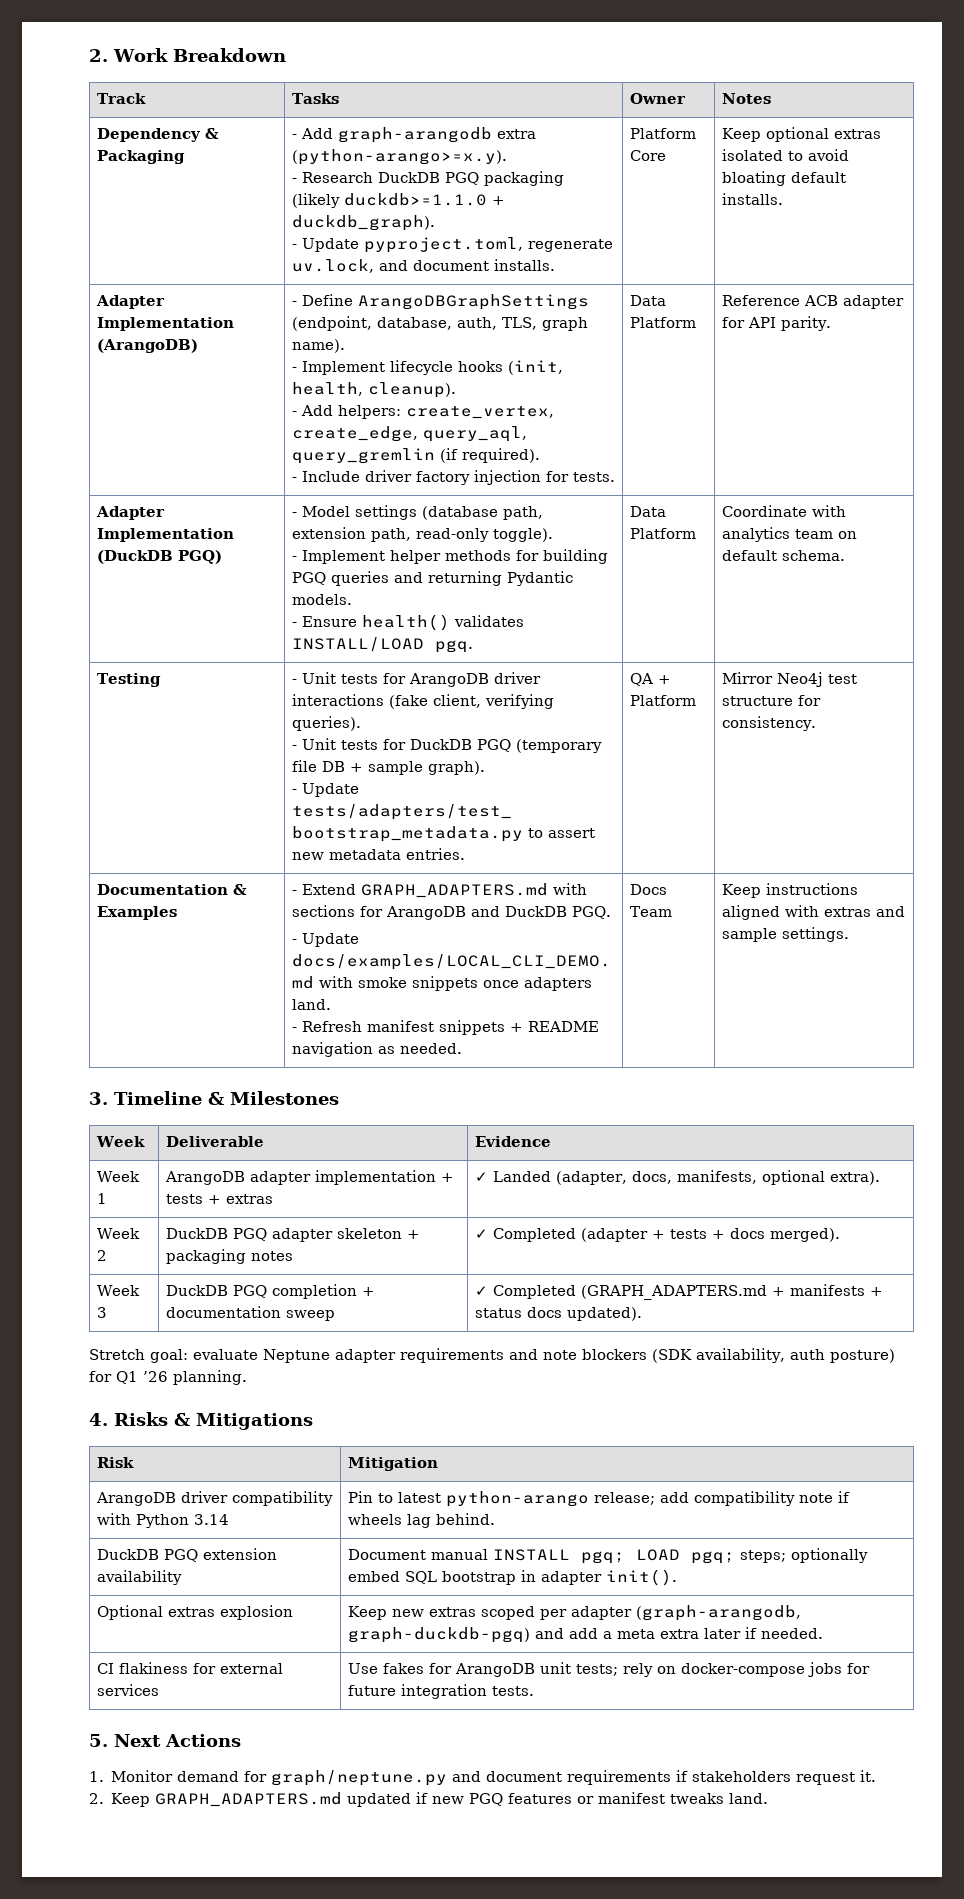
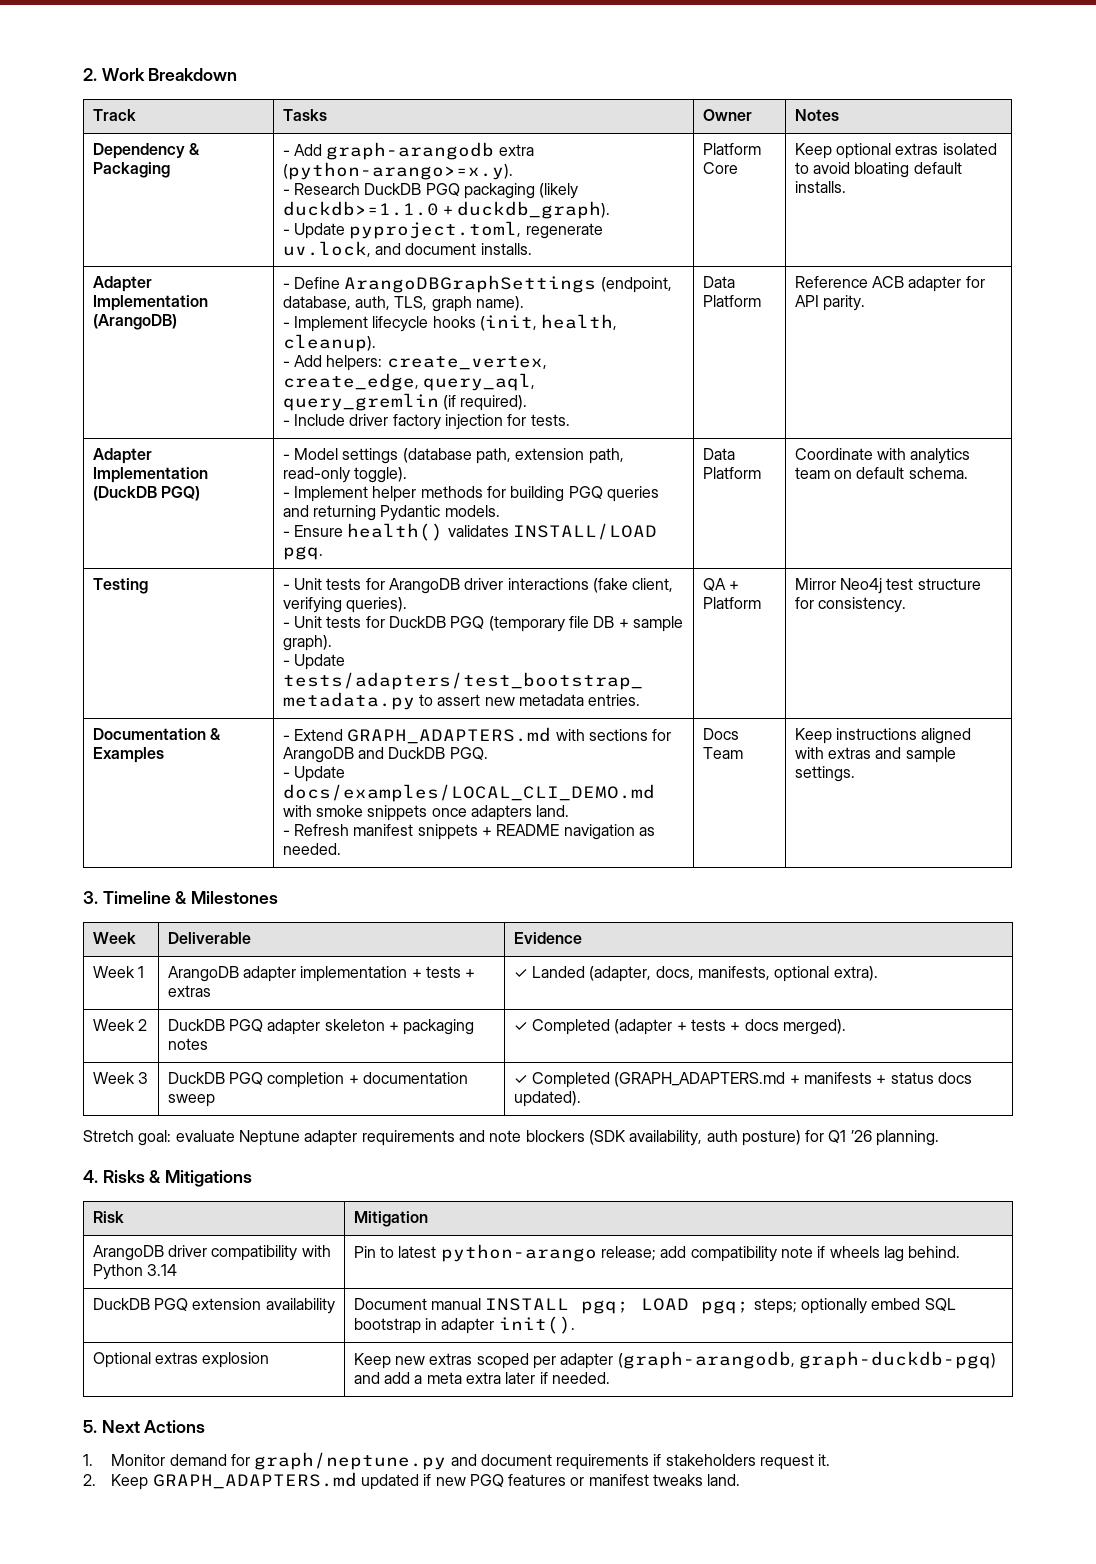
[96,1662,283,1674] [96,1684,159,1696] [347,1662,870,1677] [347,1684,534,1699] // CI flakiness for external services | Use fakes for ArangoDB unit tests; rely on docker-compose jobs for future integration tests. -> (610, 1378) none

